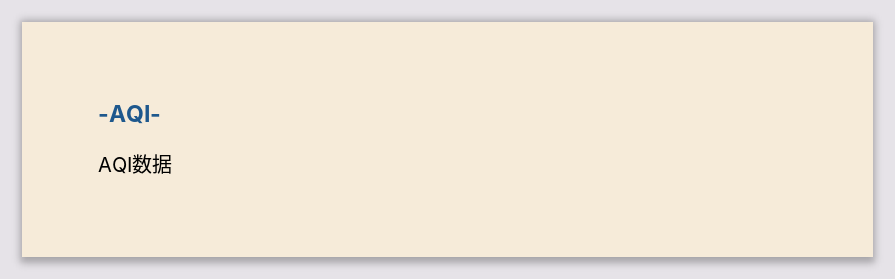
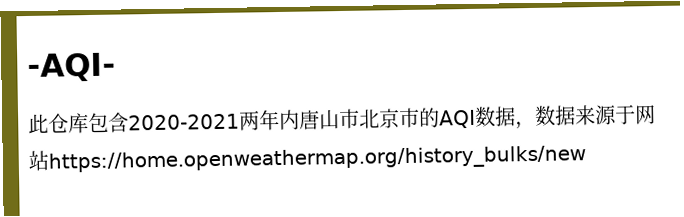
[98,154,172,174] AQI数据 -> [28,104,656,134] [28,145,586,174] 此仓库包含2020-2021两年内唐山市北京市的AQI数据，数据来源于网站https://home.openweathermap.org/history_bulks/new

